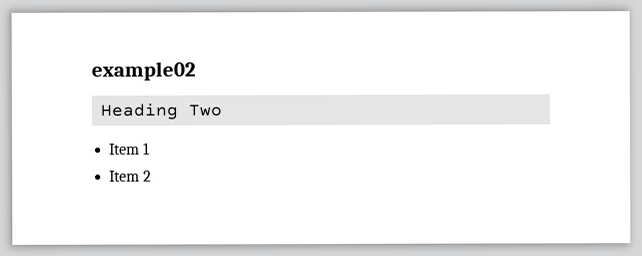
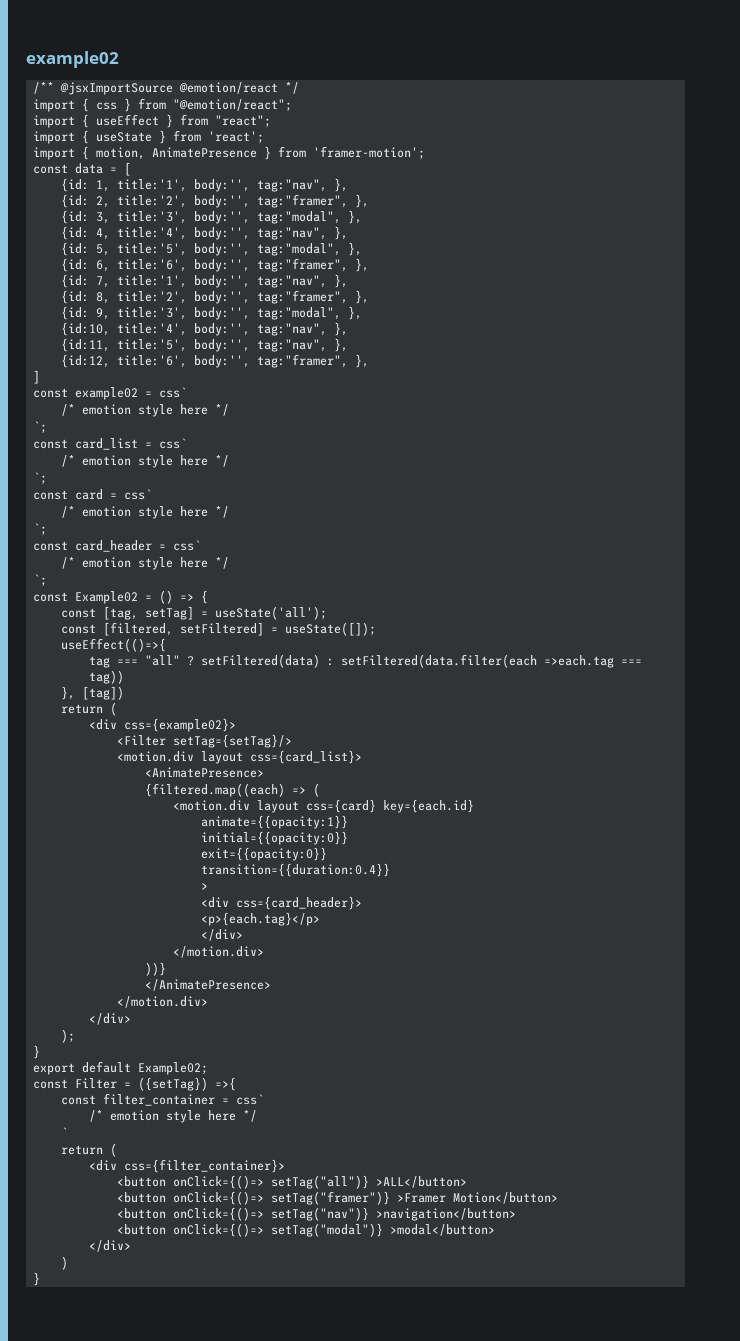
[100,103,223,120] [109,142,151,155] [109,170,153,182] Heading Two // Item 1 // Item 2 -> [33,82,300,95] [33,98,293,112] [33,114,272,128] [33,130,265,144] [33,146,426,160] [33,162,132,176] [61,178,349,192] [61,194,370,208] [61,210,363,224] [61,226,349,240] [61,242,363,256] [61,258,370,272] [61,274,349,288] [61,290,370,304] [61,306,363,320] [61,322,349,336] [61,338,349,352] [61,354,370,368] [33,370,41,384] [33,387,188,400] [61,404,230,417] [33,421,48,434] [33,438,188,450] [61,455,230,468] [33,472,48,485] [33,489,153,500] [61,506,230,519] [33,523,48,536] [33,540,202,552] [61,557,230,570] [33,574,48,587] [33,590,209,604] [61,606,328,620] [61,622,377,636] [61,638,167,652] [89,654,643,668] [89,670,125,684] [61,686,125,700] [61,702,118,716] [89,718,237,732] [117,734,293,748] [117,750,363,764] [145,767,265,778] [145,783,321,797] [173,799,475,813] [201,815,349,829] [201,831,349,845] [201,847,328,861] [201,863,391,877] [201,882,209,890] [201,896,363,910] [201,912,321,926] [201,929,244,941] [173,946,265,958] [145,962,167,976] [145,979,272,991] [117,996,209,1008] [89,1013,132,1025] [61,1029,76,1043] [33,1045,41,1059] [33,1061,209,1075] [33,1077,237,1091] [61,1093,265,1106] [89,1110,258,1123] [61,1127,69,1137] [61,1143,118,1157] [89,1159,286,1173] [117,1175,468,1189] [117,1191,559,1205] [117,1207,517,1221] [117,1223,496,1237] [89,1240,132,1252] [61,1256,69,1270] [33,1272,41,1286] /** @jsxImportSource @emotion/react */ // import { css } from "@emotion/react"; // import { useEffect } from "react"; // import { useState } from 'react'; // import { motion, AnimatePresence } from 'framer-motion'; // const data = [ // {id: 1, title:'1', body:'', tag:"nav", }, // {id: 2, title:'2', body:'', tag:"framer", }, // {id: 3, title:'3', body:'', tag:"modal", }, // {id: 4, title:'4', body:'', tag:"nav", }, // {id: 5, title:'5', body:'', tag:"modal", }, // {id: 6, title:'6', body:'', tag:"framer", }, // {id: 7, title:'1', body:'', tag:"nav", }, // {id: 8, title:'2', body:'', tag:"framer", }, // {id: 9, title:'3', body:'', tag:"modal", }, // {id:10, title:'4', body:'', tag:"nav", }, // {id:11, title:'5', body:'', tag:"nav", }, // {id:12, title:'6', body:'', tag:"framer", }, // ] // const example02 = css` // /* emotion style here */ // `; // const card_list = css` // /* emotion style here */ // `; // const card = css` // /* emotion style here */ // `; // const card_header = css` // /* emotion style here */ // `; // const Example02 = () => { // const [tag, setTag] = useState('all'); // const [filtered, setFiltered] = useState([]); // useEffect(()=>{ // tag === "all" ? setFiltered(data) : setFiltered(data.filter(each =>each.tag === tag)) // }, [tag]) // return ( // <div css={example02}> // <Filter setTag={setTag}/> // <motion.div layout css={card_list}> // <AnimatePresence> // {filtered.map((each) => ( // <motion.div layout css={card} key={each.id} // animate={{opacity:1}} // initial={{opacity:0}} // exit={{opacity:0}} // transition={{duration:0.4}} // > // <div css={card_header}> // <p>{each.tag}</p> // </div> // </motion.div> // ))} // </AnimatePresence> // </motion.div> // </div> // ); // } // export default Example02; // const Filter = ({setTag}) =>{ // const filter_container = css` // /* emotion style here */ // ` // return ( // <div css={filter_container}> // <button onClick={()=> setTag("all")} >ALL</button> // <button onClick={()=> setTag("framer")} >Framer Motion</button> // <button onClick={()=> setTag("nav")} >navigation</button> // <button onClick={()=> setTag("modal")} >modal</button> // </div> // ) // }

